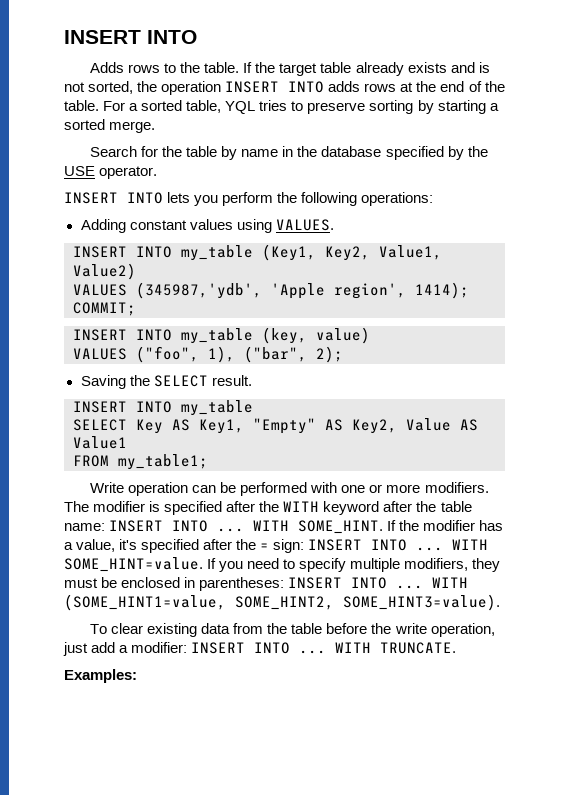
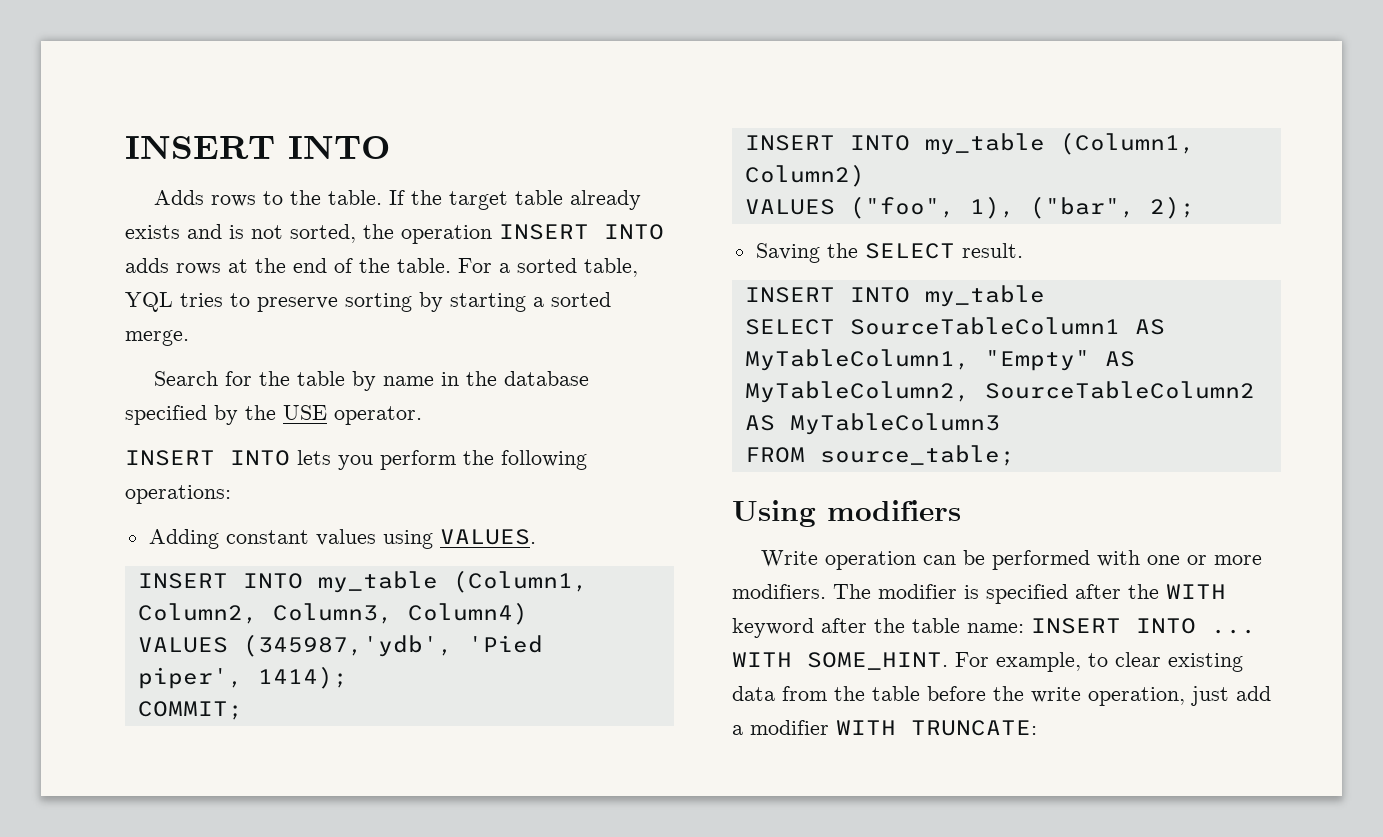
[262,244,442,261] [73,263,136,280] (Key1, Key2, Value1, Value2) -> [452,570,588,593] [137,602,528,625] (Column1, Column2, Column3, Column4)
[271,283,406,299] 'Apple region', -> [467,635,543,653] [137,667,243,689] 'Pied piper',
[262,327,370,344] (key, value) -> [1059,132,1195,155] [744,164,865,187] (Column1, Column2)
[136,418,478,434] [73,436,127,449] [73,454,208,470] Key AS Key1, "Empty" AS Key2, Value AS Value1 // FROM my_table1; -> [849,317,1165,335] [744,349,1135,371] [744,381,1255,403] [744,413,1000,435] [744,445,1015,466] [732,500,961,527] SourceTableColumn1 AS MyTableColumn1, "Empty" AS MyTableColumn2, SourceTableColumn2 AS MyTableColumn3 // FROM source_table; // Using modifiers
[387,520,504,531] [64,539,489,553] [64,557,501,572] [64,577,469,591] [64,594,500,611] [90,624,108,634] If the modifier has a value, it's specified after the = sign: INSERT INTO ... WITH SOME_HINT=value. If you need to specify multiple modifiers, they must be enclosed in parentheses: INSERT INTO ... WITH (SOME_HINT1=value, SOME_HINT2, SOME_HINT3=value). // To -> [955,652,1108,672] For example, to
[131,642,457,654] [64,669,137,683] modifier: INSERT INTO ... WITH TRUNCATE. // Examples: -> [750,720,1037,736] modifier WITH TRUNCATE:

